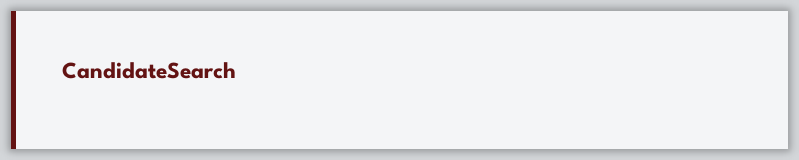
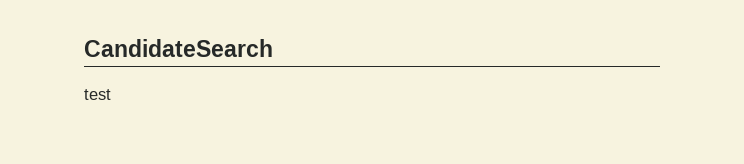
(236, 70) none -> [84,89,111,100] // test

